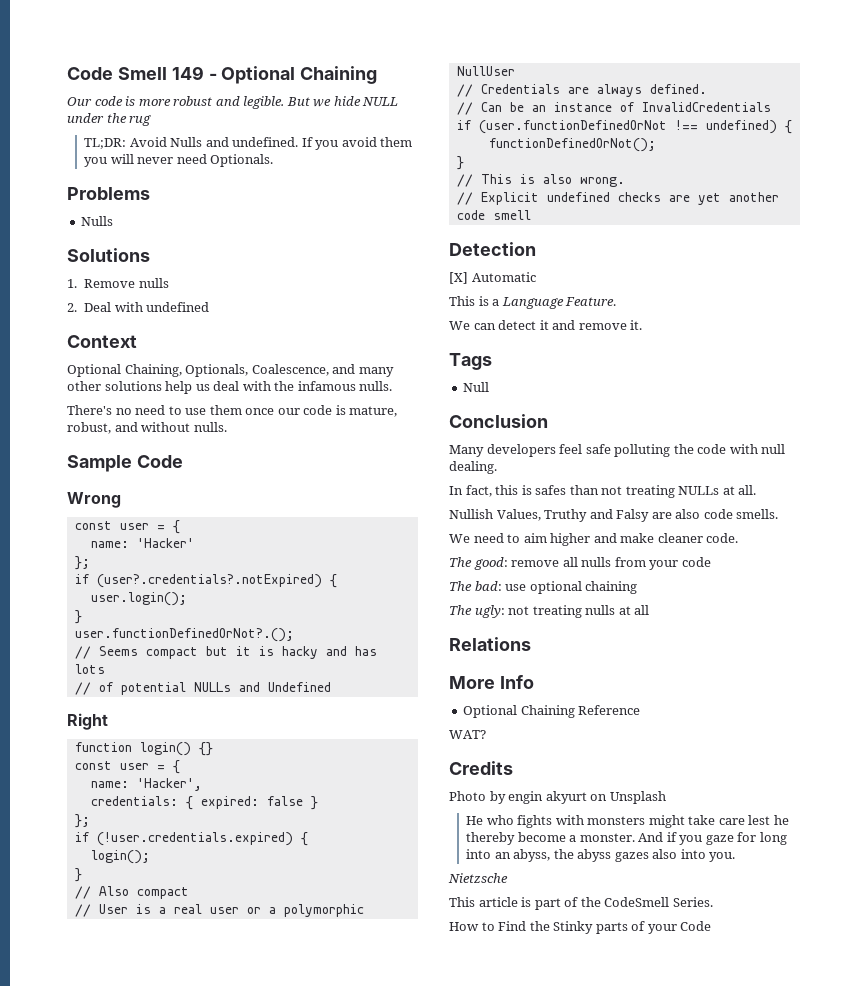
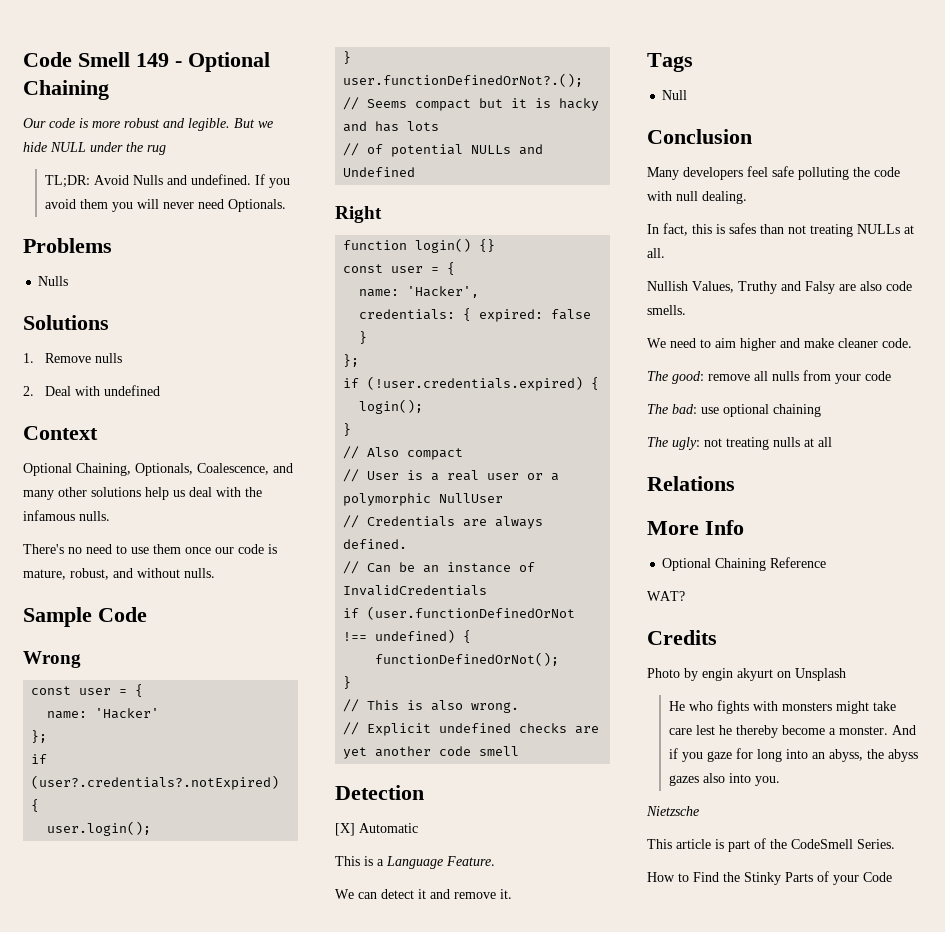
[595,922,628,934] parts -> [785,872,813,882] Parts

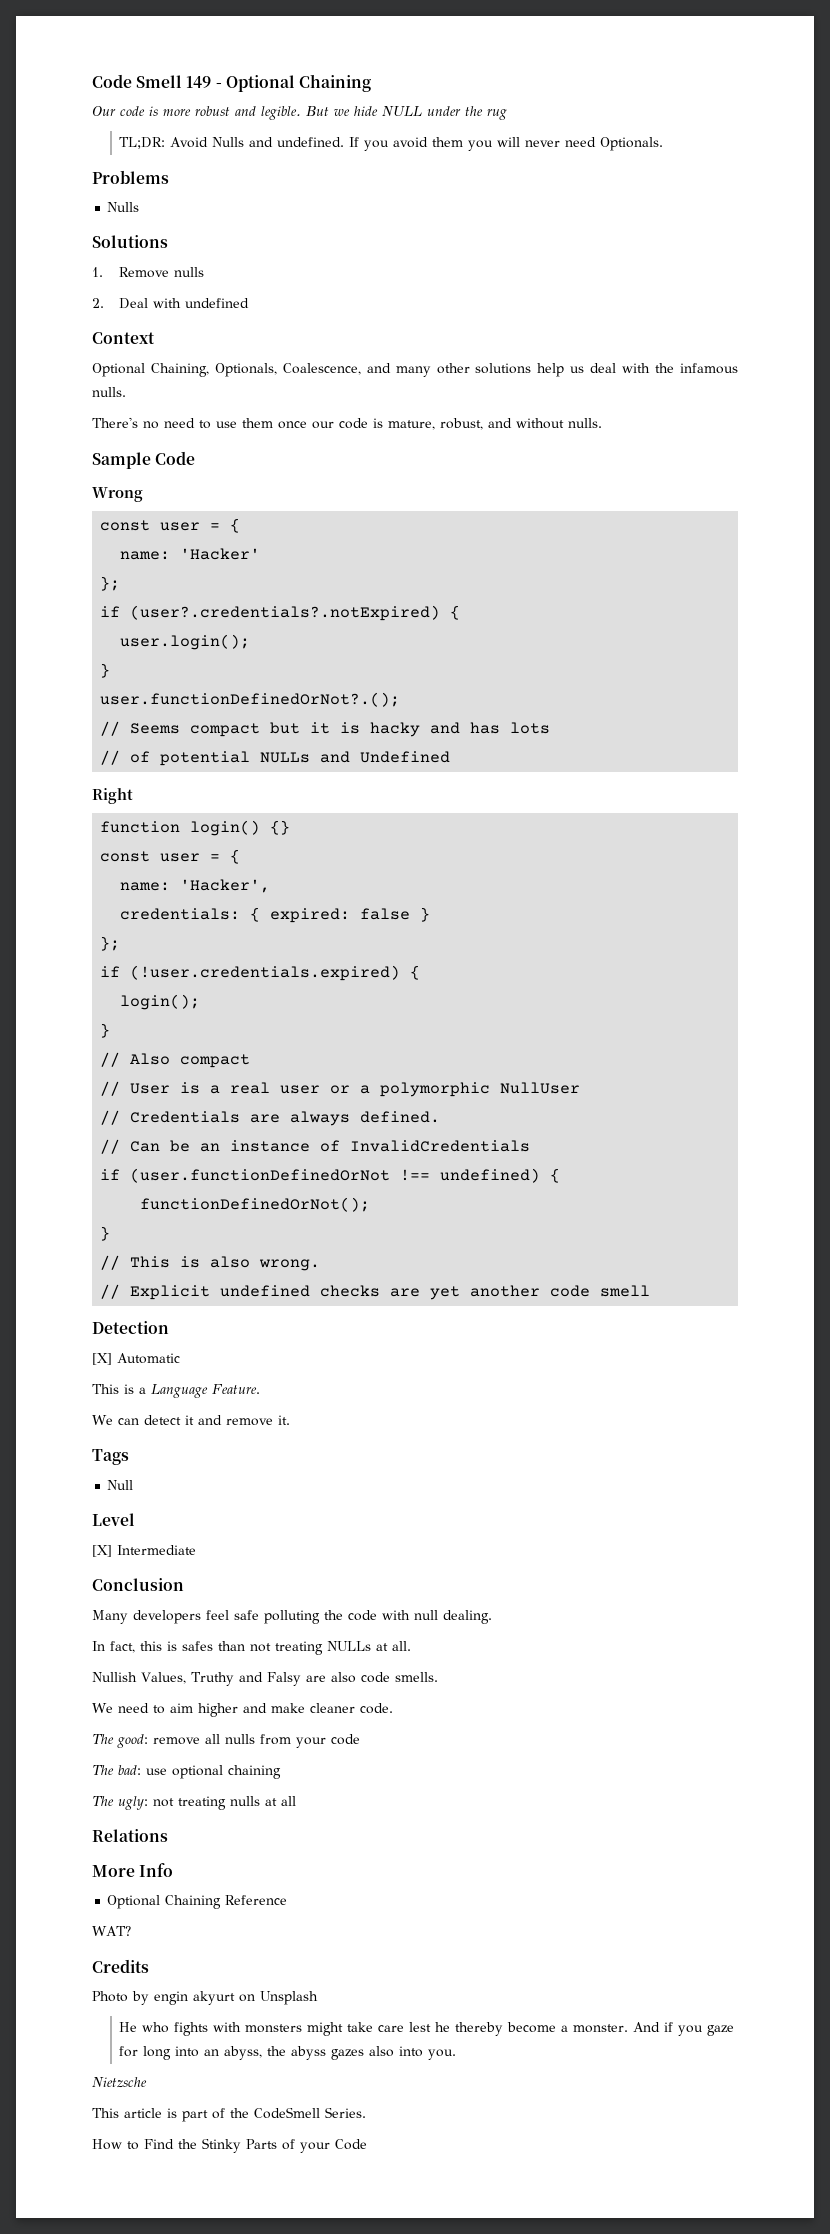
(688, 95) none -> [92,1513,135,1526] [92,1545,196,1557] // Level // [X] Intermediate

